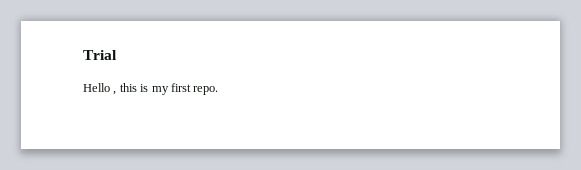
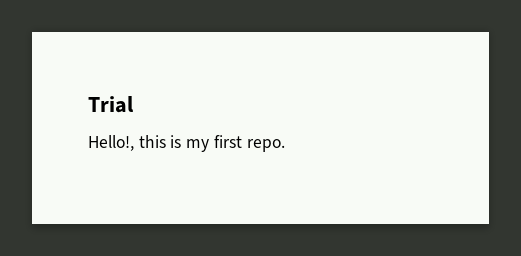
[83,83,117,95] Hello , -> [88,135,134,151] Hello!,

